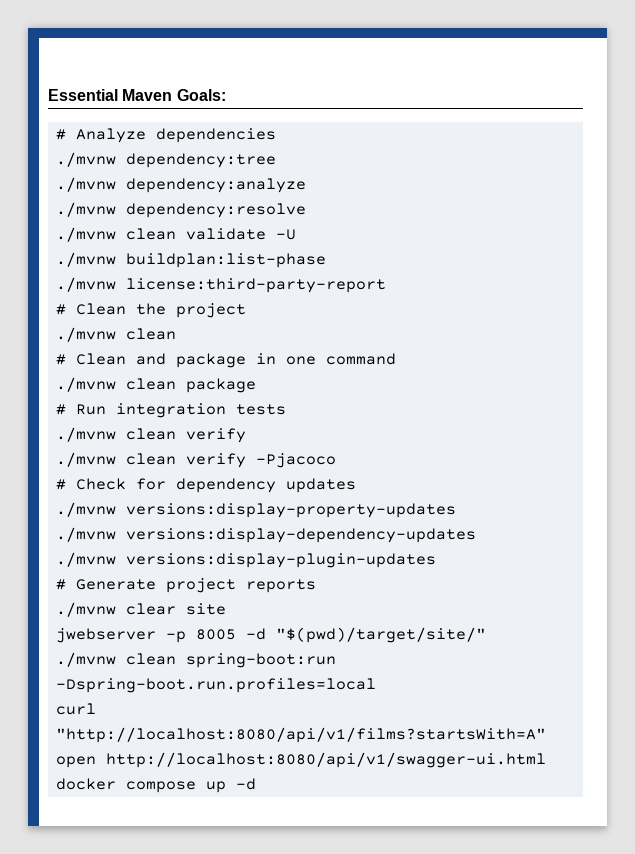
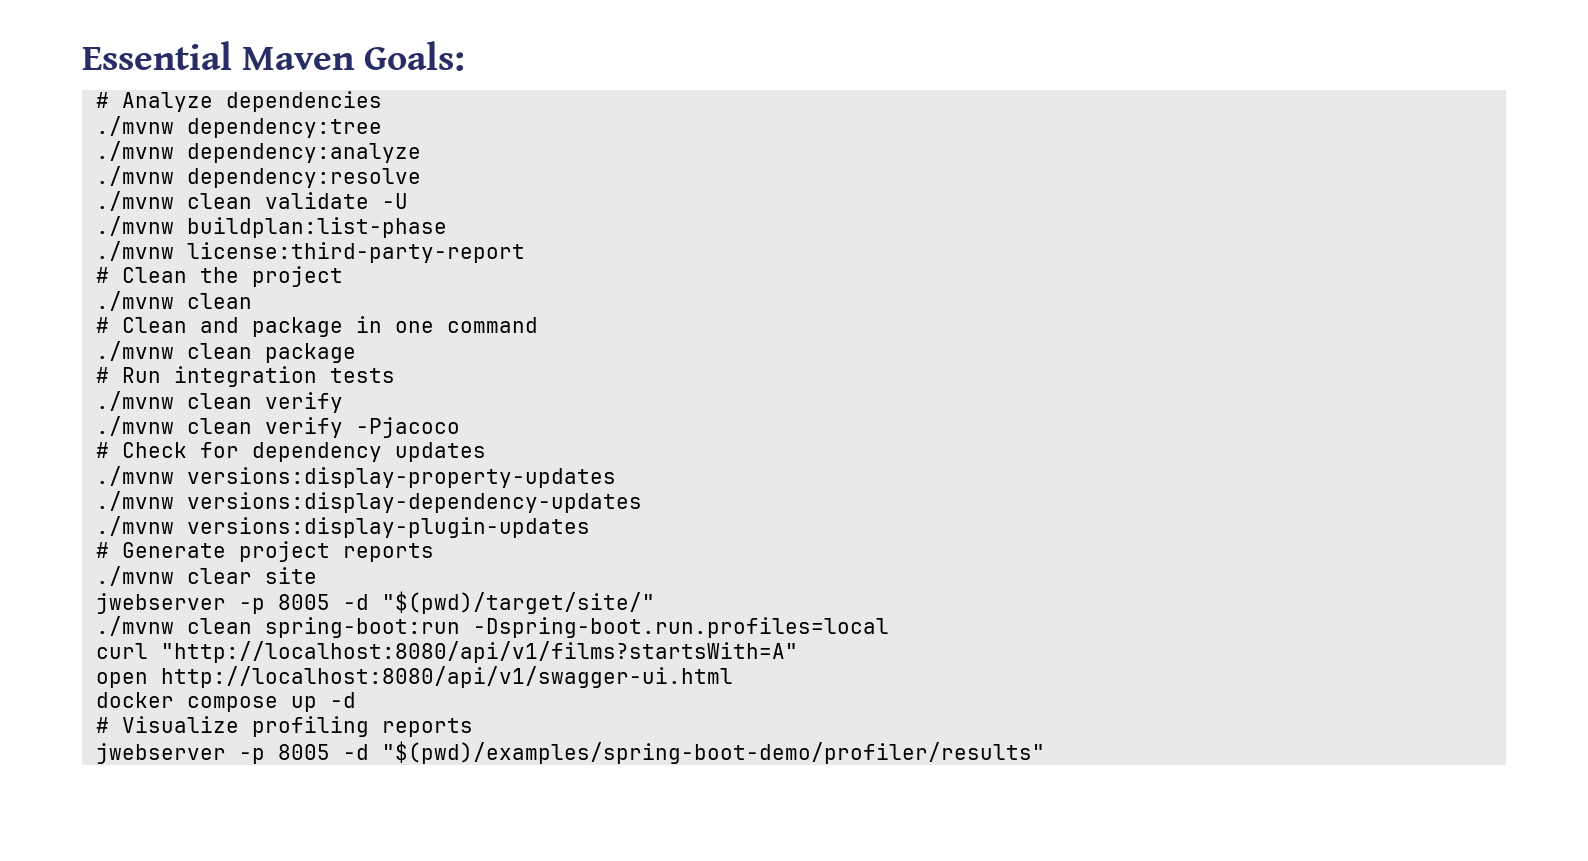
(257, 784) none -> [96,716,474,737] [96,741,1046,764] // # Visualize profiling reports // jwebserver -p 8005 -d "$(pwd)/examples/spring-boot-demo/profiler/results"

